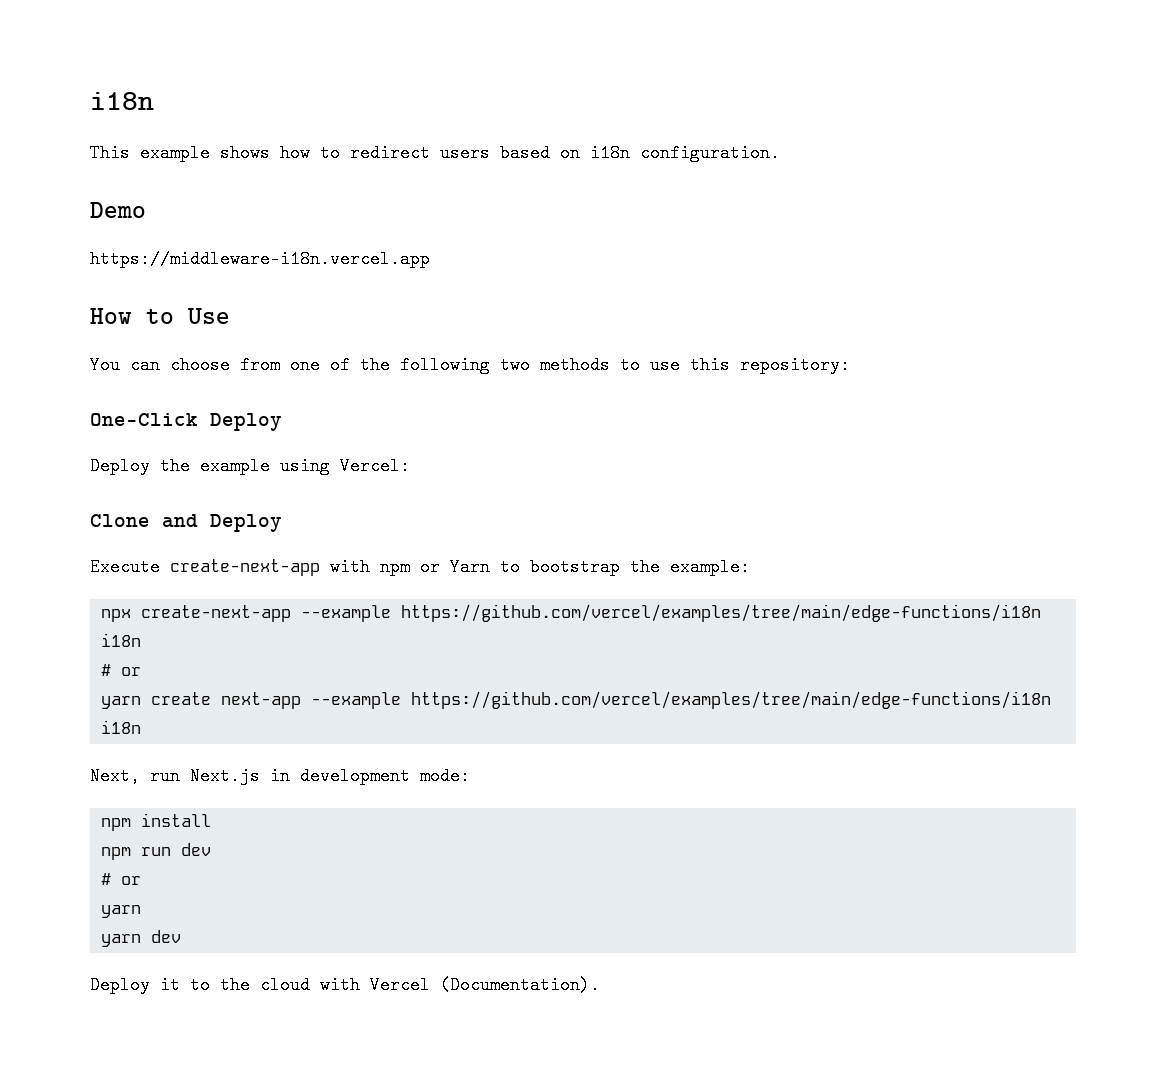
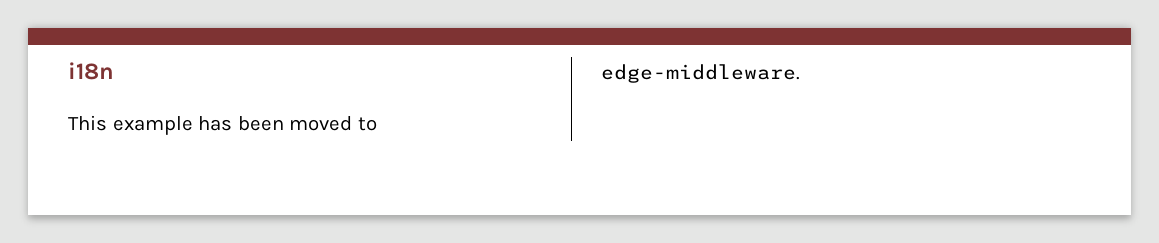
[220,144,780,162] [90,202,146,218] [90,250,430,268] [90,308,230,324] [90,356,850,374] [90,413,282,431] [90,457,410,475] [90,514,282,532] [90,558,750,576] [101,604,1042,622] [101,633,142,647] [101,664,142,676] [101,691,1052,709] [101,720,142,734] [90,767,470,785] [101,813,212,831] [101,843,212,860] [101,873,142,885] [101,905,142,918] [101,930,182,947] [90,976,600,994] shows how to redirect users based on i18n configuration. // Demo // https://middleware-i18n.vercel.app // How to Use // You can choose from one of the following two methods to use this repository: // One-Click Deploy // Deploy the example using Vercel: // Clone and Deploy // Execute create-next-app with npm or Yarn to bootstrap the example: // npx create-next-app --example https://github.com/vercel/examples/tree/main/edge-functions/i18n i18n // # or // yarn create next-app --example https://github.com/vercel/examples/tree/main/edge-functions/i18n i18n // Next, run Next.js in development mode: // npm install // npm run dev // # or // yarn // yarn dev // Deploy it to the cloud with Vercel (Documentation). -> [198,116,377,131] [601,64,800,83] has been moved to edge-middleware.

